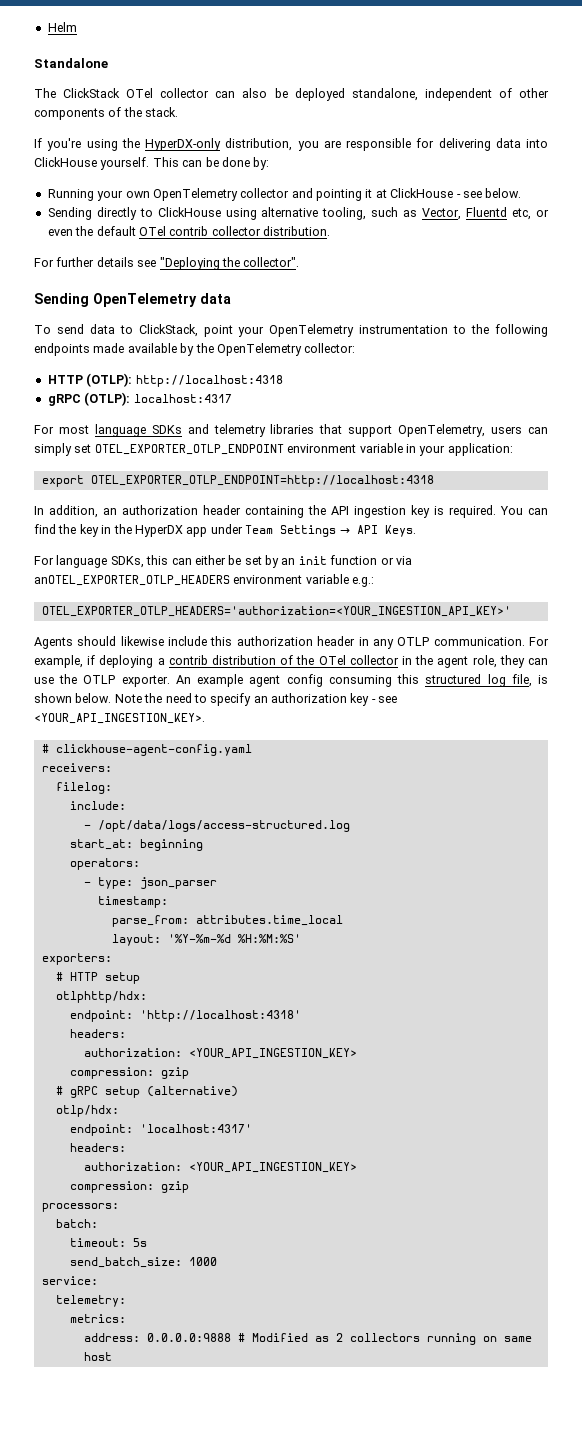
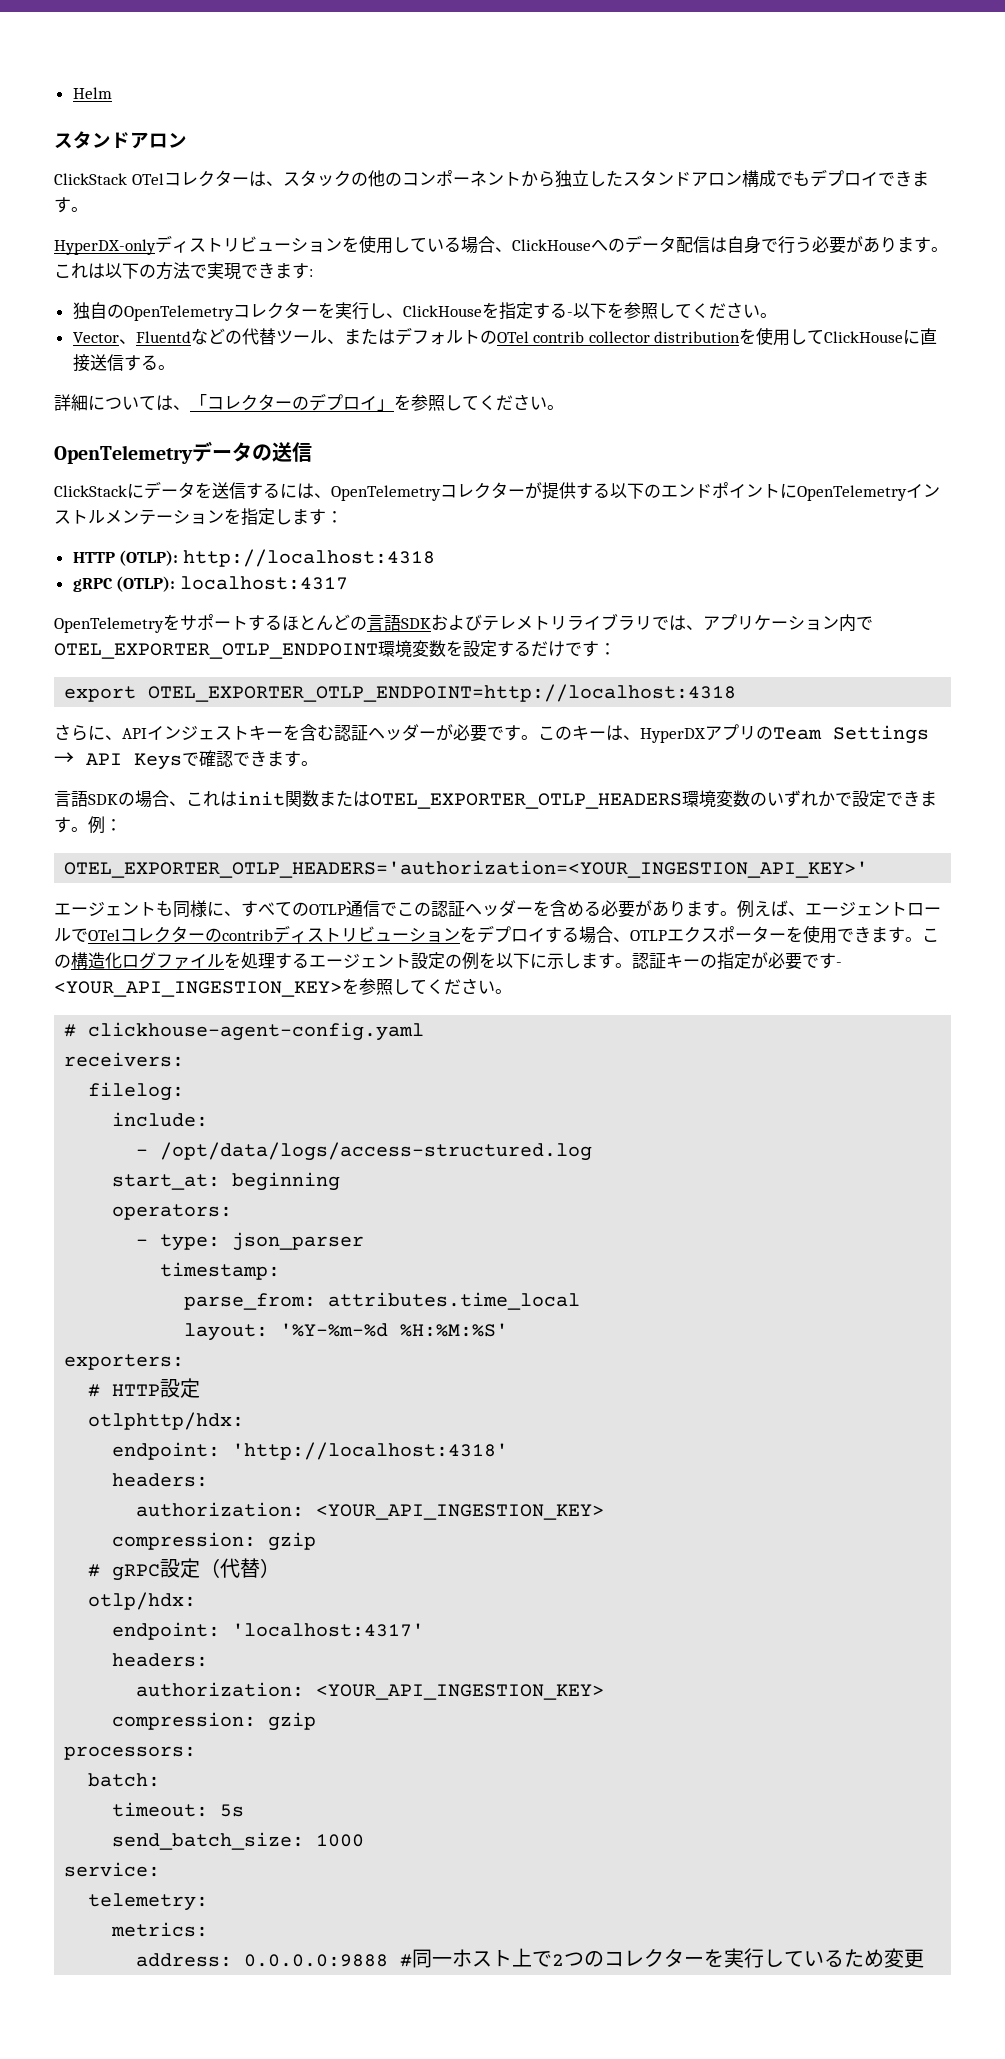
[34,58,108,68] [34,88,549,101] [34,107,179,120] [34,138,548,151] [34,157,270,170] [47,188,522,201] [47,207,549,220] [47,226,330,236] [34,257,300,270] [34,293,231,307] [34,324,549,337] [34,343,356,356] Standalone // The ClickStack OTel collector can also be deployed standalone, independent of other components of the stack. // If you're using the HyperDX-only distribution, you are responsible for delivering data into ClickHouse yourself. This can be done by: // Running your own OpenTelemetry collector and pointing it at ClickHouse - see below. // Sending directly to ClickHouse using alternative tooling, such as Vector, Fluentd etc, or even the default OTel contrib collector distribution. // For further details see "Deploying the collector". // Sending OpenTelemetry data // To send data to ClickStack, point your OpenTelemetry instrumentation to the following endpoints made available by the OpenTelemetry collector: -> [54,131,187,149] [54,169,929,188] [54,197,88,213] [54,235,948,255] [54,262,313,280] [72,302,777,321] [72,327,938,346] [72,354,175,372] [54,393,564,411] [54,441,312,464] [54,481,940,501] [54,508,343,526] スタンドアロン // ClickStack OTelコレクターは、スタックの他のコンポーネントから独立したスタンドアロン構成でもデプロイできます。 // HyperDX-onlyディストリビューションを使用している場合、ClickHouseへのデータ配信は自身で行う必要があります。これは以下の方法で実現できます: // 独自のOpenTelemetryコレクターを実行し、ClickHouseを指定する-以下を参照してください。 // Vector、Fluentdなどの代替ツール、またはデフォルトのOTel contrib collector distributionを使用してClickHouseに直接送信する。 // 詳細については、「コレクターのデプロイ」を参照してください。 // OpenTelemetryデータの送信 // ClickStackにデータを送信するには、OpenTelemetryコレクターが提供する以下のエンドポイントにOpenTelemetryインストルメンテーションを指定します：
[34,424,549,437] [34,443,513,456] [41,475,434,487] [34,505,548,518] [34,524,416,537] [34,555,412,568] [34,574,375,587] [41,606,511,617] [34,636,550,649] [34,655,548,668] [34,674,548,687] [34,693,398,706] [34,713,205,724] For most language SDKs and telemetry libraries that support OpenTelemetry, users can simply set OTEL_EXPORTER_OTLP_ENDPOINT environment variable in your application: // export OTEL_EXPORTER_OTLP_ENDPOINT=http://localhost:4318 // In addition, an authorization header containing the API ingestion key is required. You can find the key in the HyperDX app under Team Settings → API Keys. // For language SDKs, this can either be set by an init function or via anOTEL_EXPORTER_OTLP_HEADERS environment variable e.g.: // OTEL_EXPORTER_OTLP_HEADERS='authorization=<YOUR_INGESTION_API_KEY>' // Agents should likewise include this authorization header in any OTLP communication. For example, if deploying a contrib distribution of the OTel collector in the agent role, they can use the OTLP exporter. An example agent config consuming this structured log file, is shown below. Note the need to specify an authorization key - see <YOUR_API_INGESTION_KEY>. -> [54,613,873,633] [54,640,616,659] [64,684,737,702] [54,724,929,744] [54,750,318,770] [54,790,937,809] [54,816,122,834] [64,860,869,878] [54,900,941,918] [54,925,939,944] [54,952,842,970] [54,978,512,997] OpenTelemetryをサポートするほとんどの言語SDKおよびテレメトリライブラリでは、アプリケーション内でOTEL_EXPORTER_OTLP_ENDPOINT環境変数を設定するだけです： // export OTEL_EXPORTER_OTLP_ENDPOINT=http://localhost:4318 // さらに、APIインジェストキーを含む認証ヘッダーが必要です。このキーは、HyperDXアプリのTeam Settings → API Keysで確認できます。 // 言語SDKの場合、これはinit関数またはOTEL_EXPORTER_OTLP_HEADERS環境変数のいずれかで設定できます。例： // OTEL_EXPORTER_OTLP_HEADERS='authorization=<YOUR_INGESTION_API_KEY>' // エージェントも同様に、すべてのOTLP通信でこの認証ヘッダーを含める必要があります。例えば、エージェントロールでOTelコレクターのcontribディストリビューションをデプロイする場合、OTLPエクスポーターを使用できます。この構造化ログファイルを処理するエージェント設定の例を以下に示します。認証キーの指定が必要です- <YOUR_API_INGESTION_KEY>を参照してください。
[104,972,140,984] setup -> [160,1378,201,1398] 設定
[104,1086,238,1098] setup (alternative) -> [160,1558,281,1578] 設定（代替）
[251,1333,532,1345] [83,1352,112,1361] Modified as 2 collectors running on same host -> [412,1948,925,1968] 同一ホスト上で2つのコレクターを実行しているため変更

